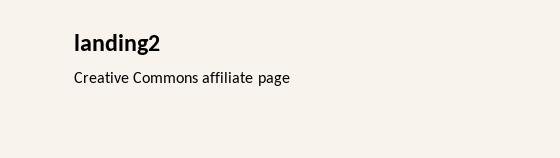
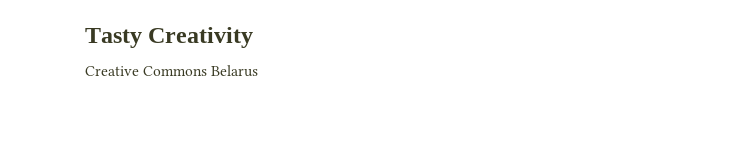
[74,34,160,55] landing2 -> [85,27,254,48] Tasty Creativity
[202,72,290,86] affiliate page -> [211,65,259,77] Belarus

